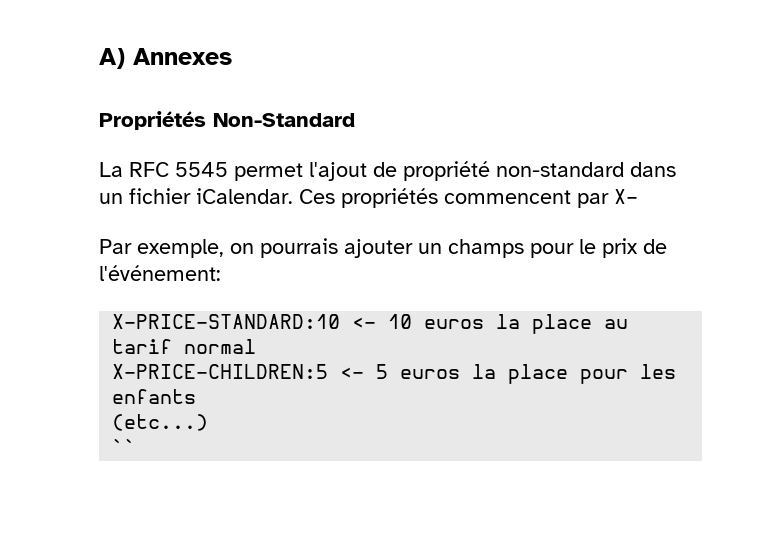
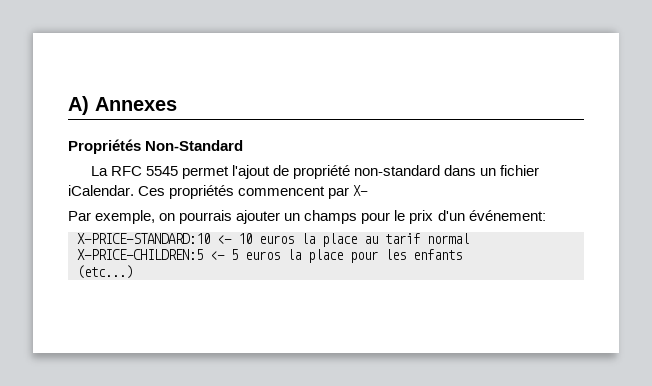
[643,239,667,254] [99,265,221,281] de l'événement: -> [437,210,546,221] d'un événement:
[112,439,137,454] // `` -> (133, 272) none

